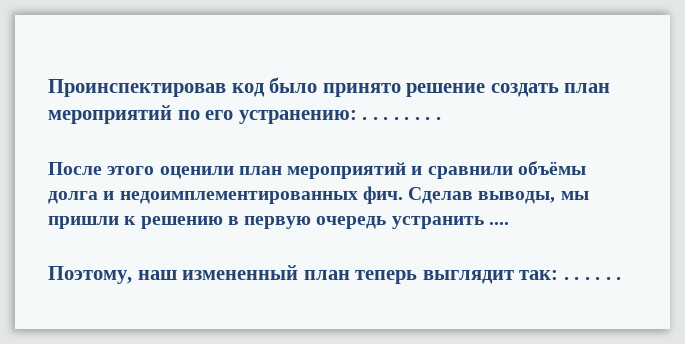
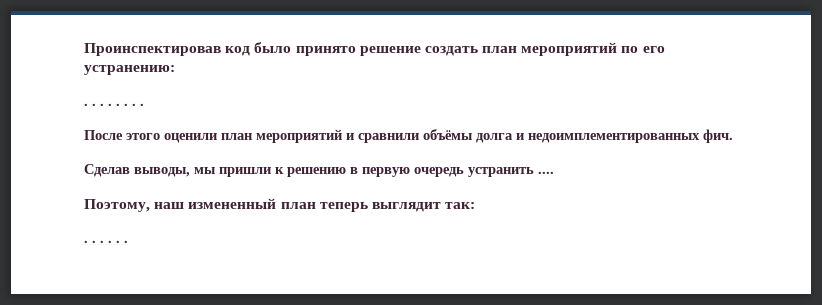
(357, 117) none -> (175, 70) //
(403, 195) none -> (733, 136) //
(559, 275) none -> (476, 205) //

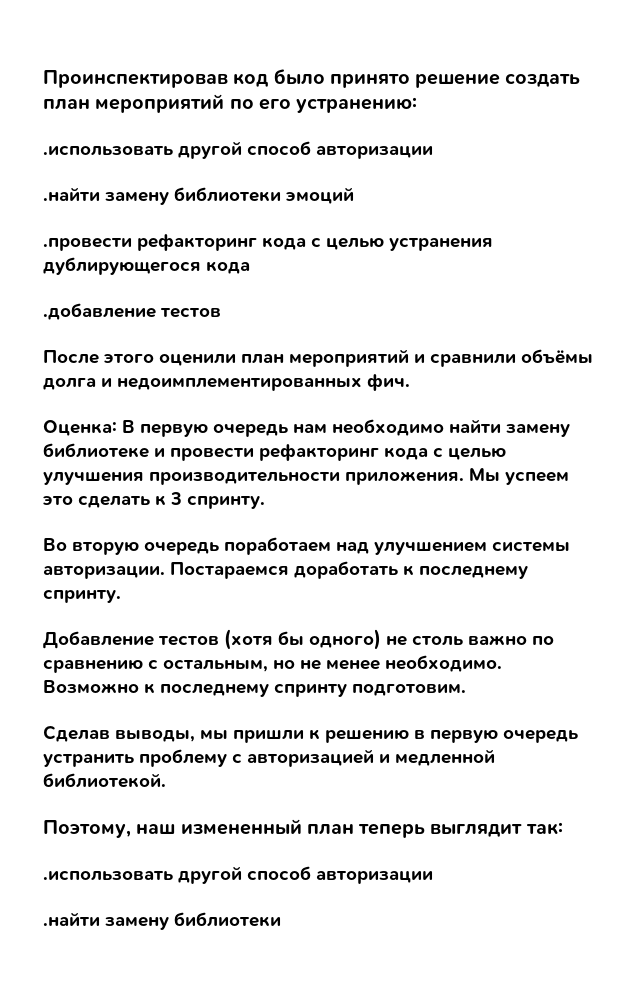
[84,103,144,106] . . . . . . . . -> [43,141,433,159] [43,187,354,205] [43,234,493,251] [43,257,250,275] [43,303,221,320] .использовать другой способ авторизации // .найти замену библиотеки эмоций // .провести рефакторинг кода с целью устранения дублирующегося кода // .добавление тестов
(733, 136) none -> [43,419,570,437] [43,443,506,461] [43,468,569,485] [42,492,265,509] [43,537,570,555] [43,561,528,579] [43,590,121,603] [43,629,554,650] [43,655,502,673] [43,680,466,697] // Оценка: В первую очередь нам необходимо найти замену библиотеке и провести рефакторинг кода с целью улучшения производительности приложения. Мы успеем это сделать к 3 спринту. // Во вторую очередь поработаем над улучшением системы авторизации. Постараемся доработать к последнему спринту. // Добавление тестов (хотя бы одного) не столь важно по сравнению с остальным, но не менее необходимо. Возможно к последнему спринту подготовим.
[538,171,554,174] .... -> [139,749,495,767] [43,773,166,788] проблему с авторизацией и медленной библиотекой.
[84,240,128,243] . . . . . . -> [43,866,433,884] [43,912,281,930] .использовать другой способ авторизации // .найти замену библиотеки

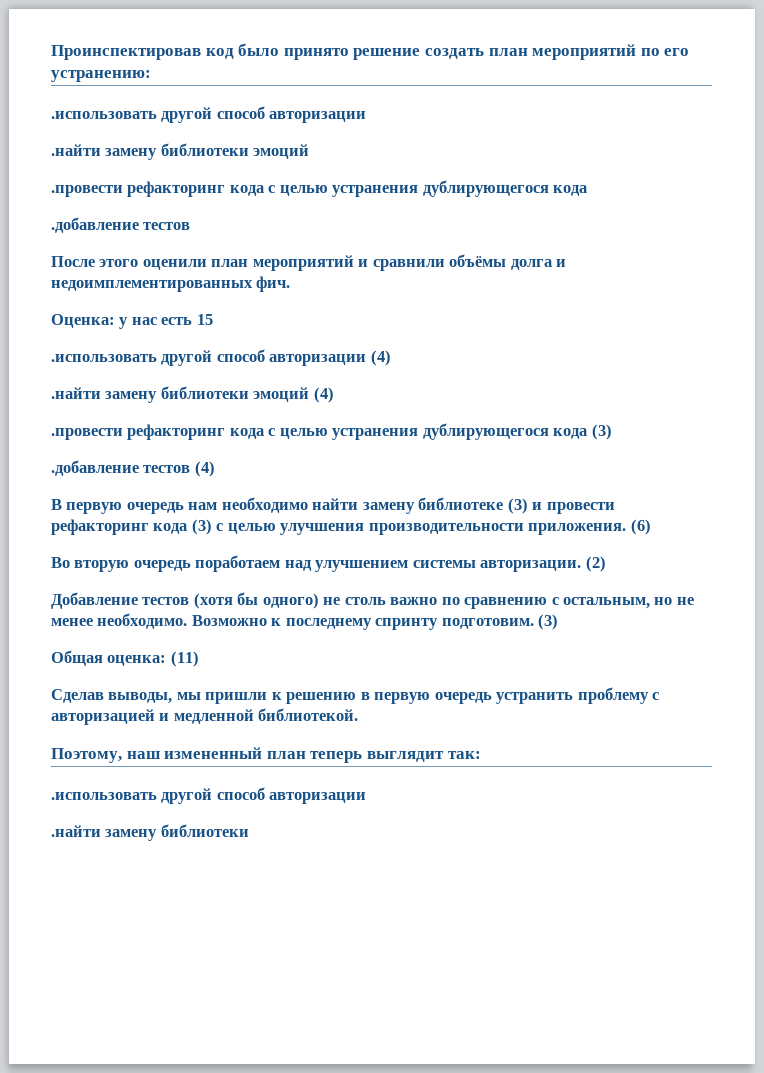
(117, 428) none -> [119,314,213,329] [51,349,391,366] [51,386,334,403] [51,423,612,440] [51,460,215,477] у нас есть 15 // .использовать другой способ авторизации (4) // .найти замену библиотеки эмоций (4) // .провести рефакторинг кода с целью устранения дублирующегося кода (3) // .добавление тестов (4) //
(149, 450) none -> [507,498,528,514] (3)
(428, 453) none -> [191,519,212,535] (3)
[469,468,569,485] [42,492,265,509] Мы успеем это сделать к 3 спринту. -> [630,519,651,535] (6)
[170,561,528,579] [43,590,121,603] Постараемся доработать к последнему спринту. -> [585,556,606,572] (2)
(466, 690) none -> [538,614,559,630] [51,650,199,667] (3) // Общая оценка: (11)

